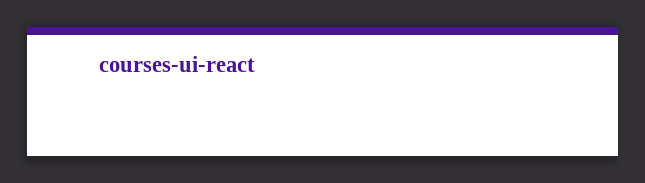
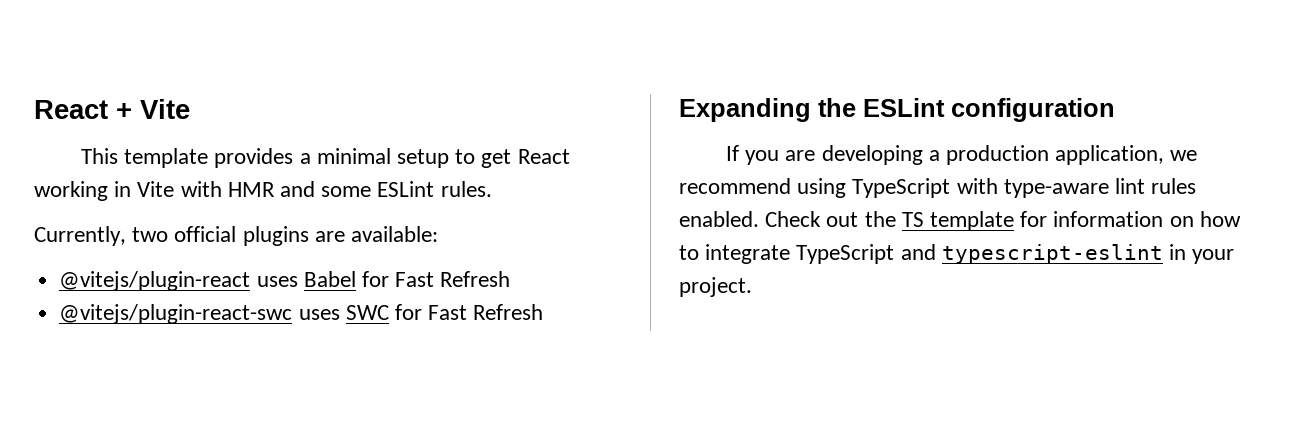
[99,56,255,72] courses-ui-react -> [34,99,190,119] [80,148,570,168] [34,181,492,201] [34,226,439,246] [59,271,511,291] [59,304,544,324] [679,98,1115,122] [725,145,1198,165] [679,178,1197,198] [679,211,1241,231] [679,244,1235,264] [679,277,752,297] React + Vite // This template provides a minimal setup to get React working in Vite with HMR and some ESLint rules. // Currently, two official plugins are available: // @vitejs/plugin-react uses Babel for Fast Refresh // @vitejs/plugin-react-swc uses SWC for Fast Refresh // Expanding the ESLint configuration // If you are developing a production application, we recommend using TypeScript with type-aware lint rules enabled. Check out the TS template for information on how to integrate TypeScript and typescript-eslint in your project.

